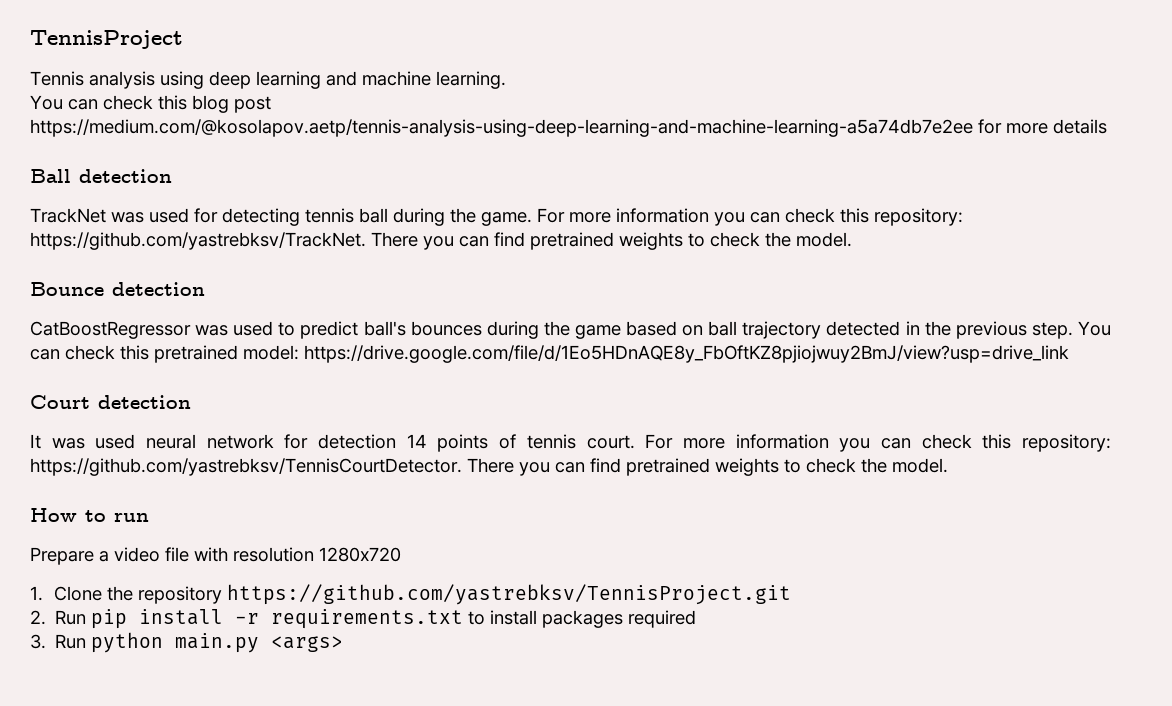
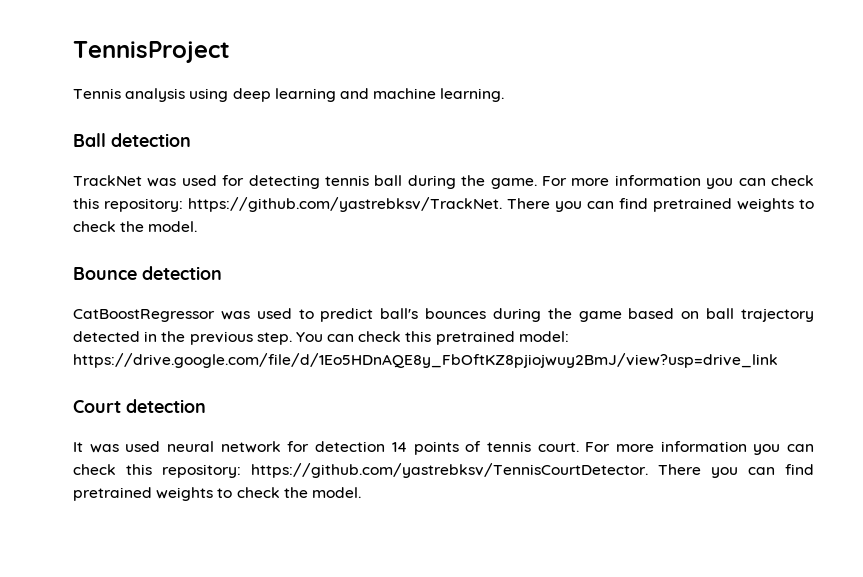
[30,95,271,113] [30,119,1107,137] // You can check this blog post https://medium.com/@kosolapov.aetp/tennis-analysis-using-deep-learning-and-machine-learning-a5a74db7e2ee for more details -> (505, 95) none
[30,508,149,522] [30,547,401,565] [30,584,791,605] [30,609,697,629] [30,632,344,653] // How to run // Prepare a video file with resolution 1280x720 // 1. Clone the repository https://github.com/yastrebksv/TennisProject.git // 2. Run pip install -r requirements.txt to install packages required // 3. Run python main.py <args> -> (361, 492) none

